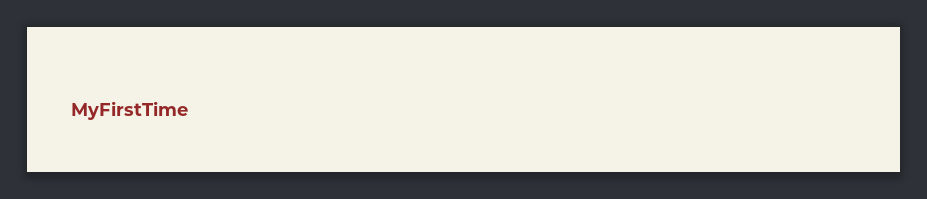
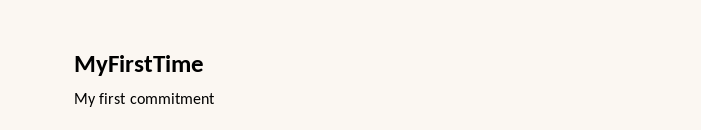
(188, 110) none -> [74,93,215,107] // My first commitment

